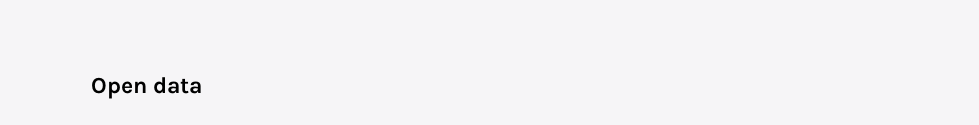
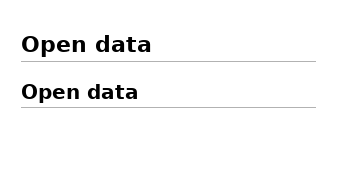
[91,77,203,99] Open data -> [21,35,152,57] [21,84,139,103] Open data // Open data

